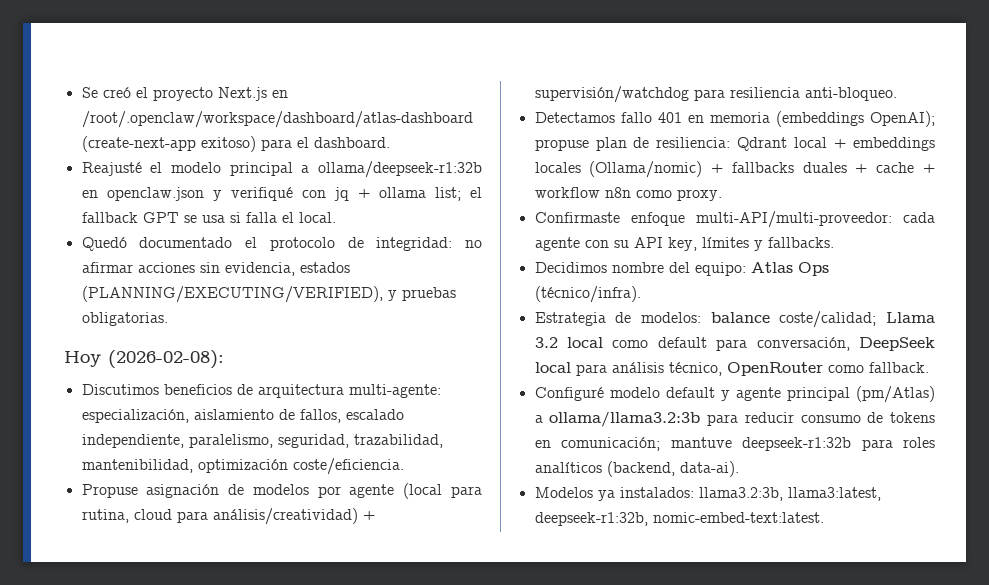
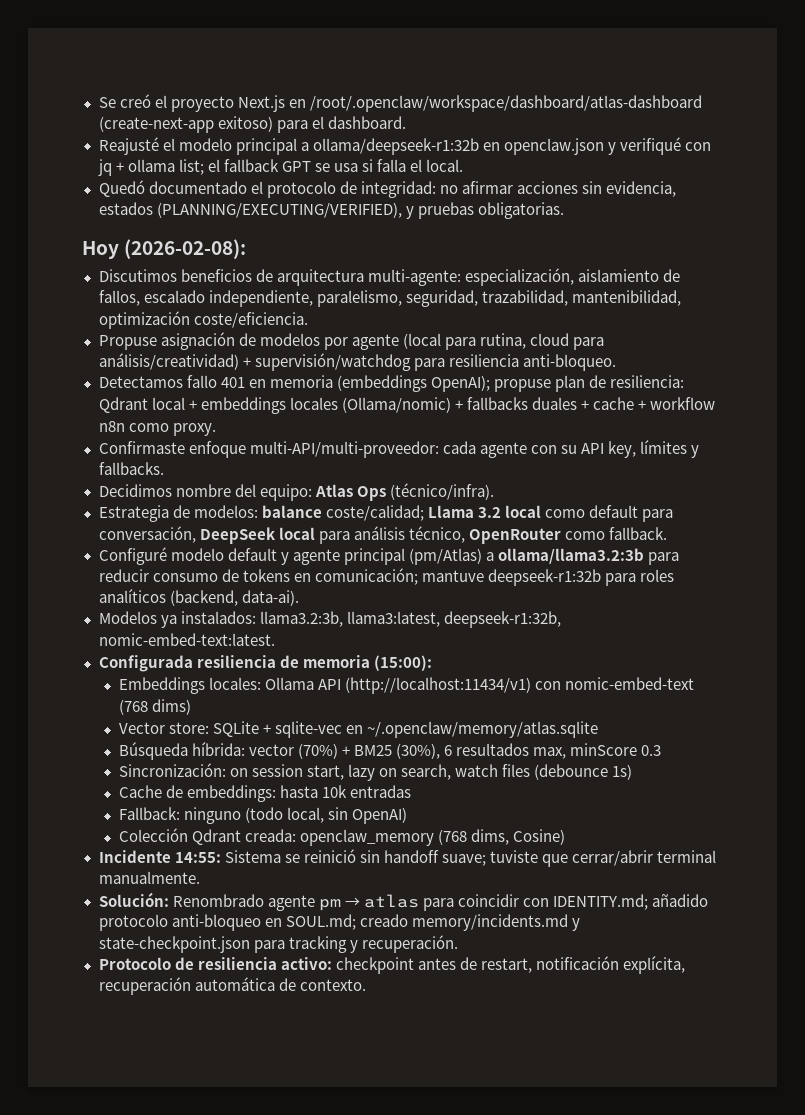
(824, 517) none -> [98,655,432,672] [118,677,695,694] [118,699,191,715] [118,721,599,738] [118,742,662,760] [118,763,633,781] [118,785,412,802] [118,807,408,824] [118,828,566,846] [98,849,717,867] [98,871,200,884] [98,892,708,911] [98,914,580,931] [98,935,458,953] [98,956,685,974] [98,977,366,995] // Configurada resiliencia de memoria (15:00): // Embeddings locales: Ollama API (http://localhost:11434/v1) con nomic-embed-text (768 dims) // Vector store: SQLite + sqlite-vec en ~/.openclaw/memory/atlas.sqlite // Búsqueda híbrida: vector (70%) + BM25 (30%), 6 resultados max, minScore 0.3 // Sincronización: on session start, lazy on search, watch files (debounce 1s) // Cache de embeddings: hasta 10k entradas // Fallback: ninguno (todo local, sin OpenAI) // Colección Qdrant creada: openclaw_memory (768 dims, Cosine) // Incidente 14:55: Sistema se reinició sin handoff suave; tuviste que cerrar/abrir terminal manualmente. // Solución: Renombrado agente pm → atlas para coincidir con IDENTITY.md; añadido protocolo anti-bloqueo en SOUL.md; creado memory/incidents.md y state-checkpoint.json para tracking y recuperación. // Protocolo de resiliencia activo: checkpoint antes de restart, notificación explícita, recuperación automática de contexto.

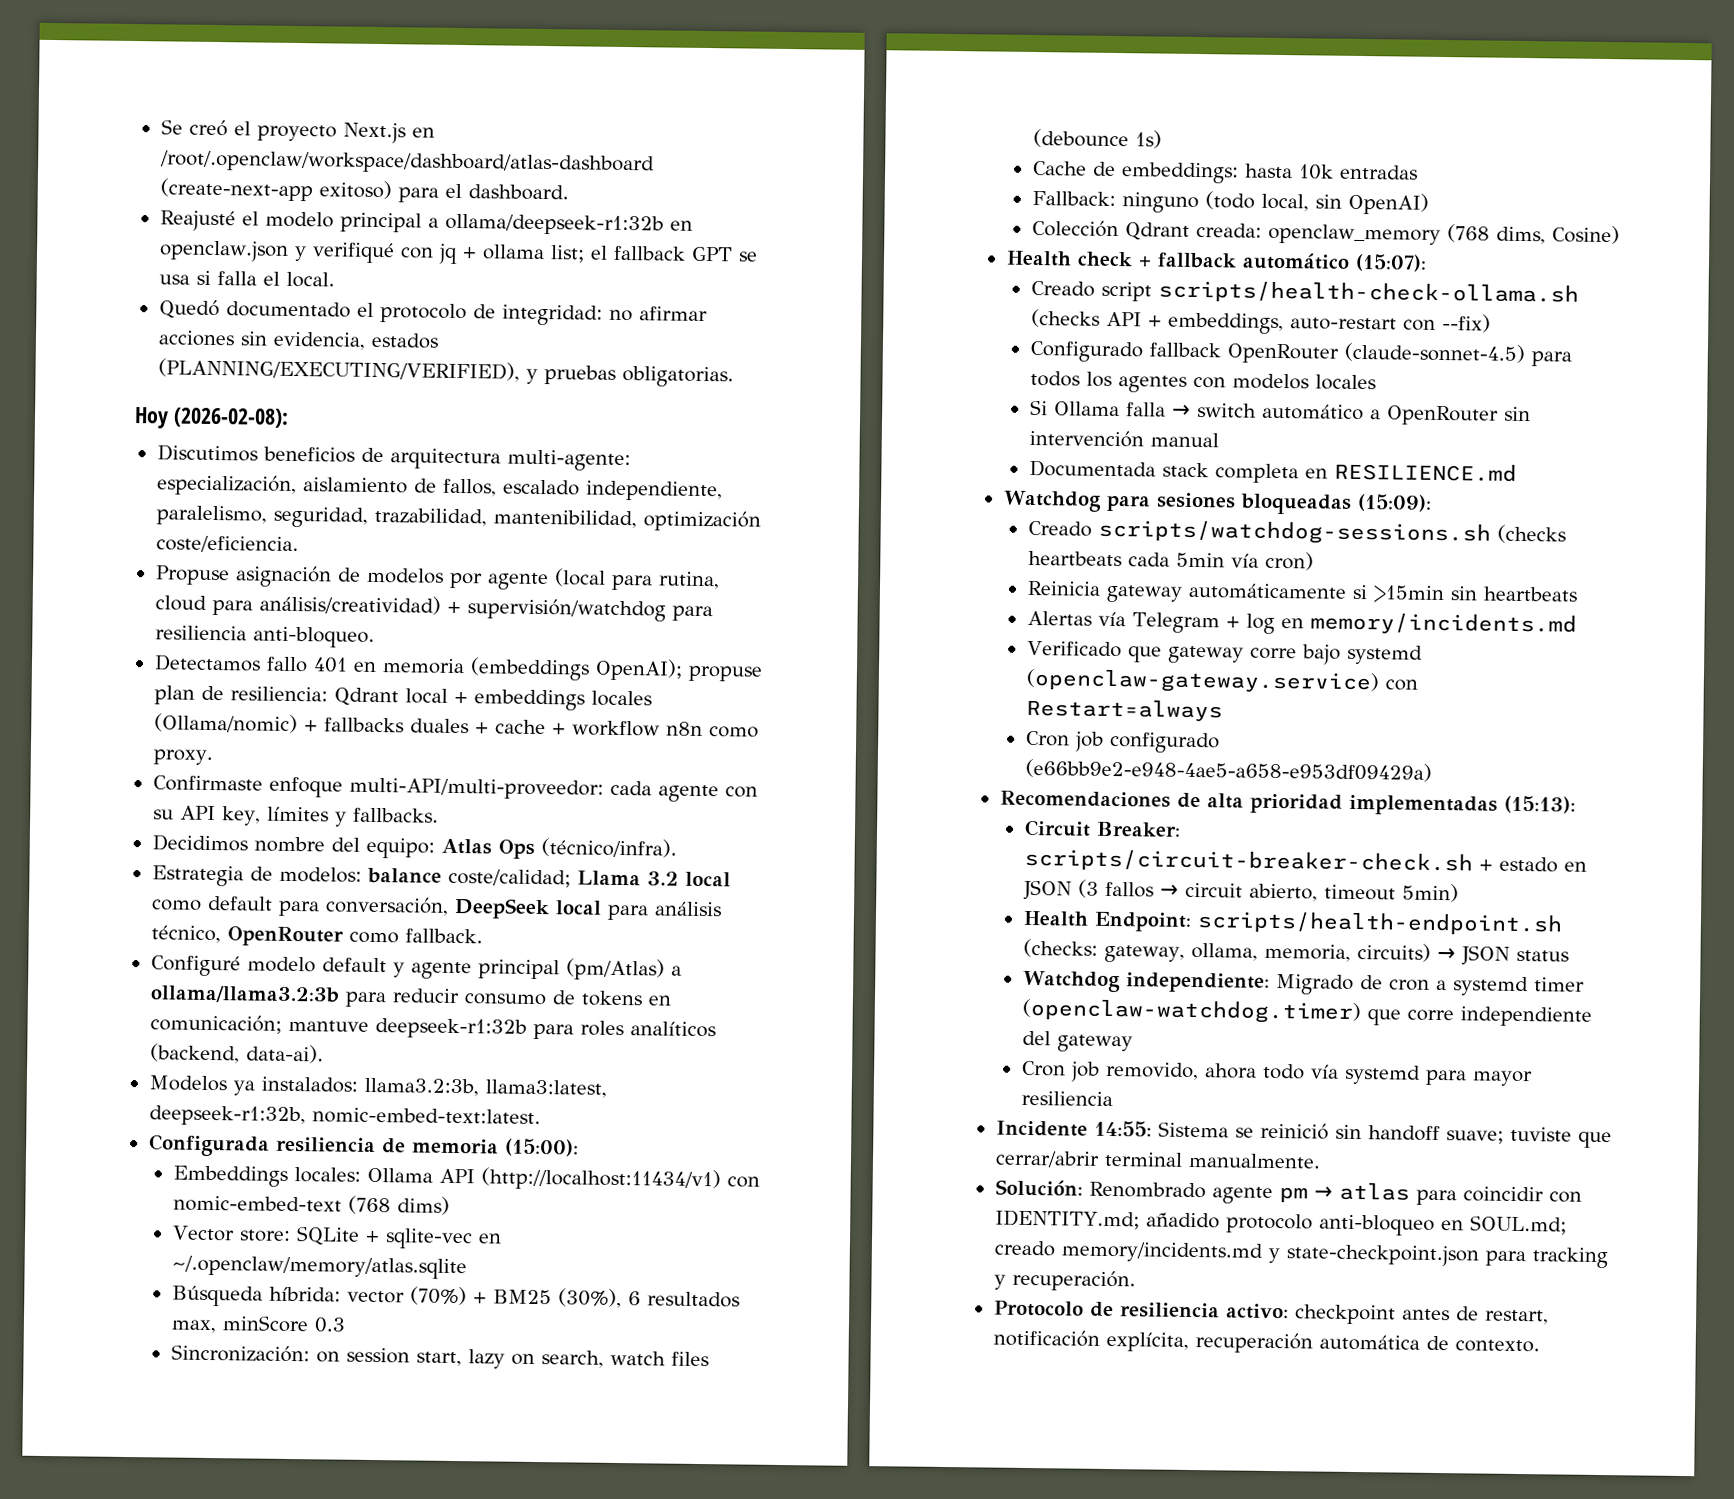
(566, 837) none -> [1005,250,1427,272] [1030,280,1579,306] [1030,308,1491,335] [1029,340,1572,367] [1029,370,1376,393] [1029,399,1531,426] [1028,429,1219,448] [1028,459,1517,484] [1002,490,1432,515] [1027,519,1566,546] [1027,550,1314,571] [1026,580,1578,604] [1026,610,1577,636] [1026,640,1423,665] [1025,668,1418,695] [1025,698,1223,722] [1025,730,1220,754] [1024,758,1432,782] [999,790,1576,816] [1023,819,1181,837] [1023,848,1587,875] [1022,879,1459,903] [1022,910,1563,936] [1022,938,1569,966] [1022,970,1585,997] [1021,998,1592,1027] [1021,1030,1133,1053] [1021,1060,1533,1087] [1020,1090,1113,1107] // Health check + fallback automático (15:07): // Creado script scripts/health-check-ollama.sh (checks API + embeddings, auto-restart con --fix) // Configurado fallback OpenRouter (claude-sonnet-4.5) para todos los agentes con modelos locales // Si Ollama falla → switch automático a OpenRouter sin intervención manual // Documentada stack completa en RESILIENCE.md // Watchdog para sesiones bloqueadas (15:09): // Creado scripts/watchdog-sessions.sh (checks heartbeats cada 5min vía cron) // Reinicia gateway automáticamente si >15min sin heartbeats // Alertas vía Telegram + log en memory/incidents.md // Verificado que gateway corre bajo systemd (openclaw-gateway.service) con Restart=always // Cron job configurado (e66bb9e2-e948-4ae5-a658-e953df09429a) // Recomendaciones de alta prioridad implementadas (15:13): // Circuit Breaker: scripts/circuit-breaker-check.sh + estado en JSON (3 fallos → circuit abierto, timeout 5min) // Health Endpoint: scripts/health-endpoint.sh (checks: gateway, ollama, memoria, circuits) → JSON status // Watchdog independiente: Migrado de cron a systemd timer (openclaw-watchdog.timer) que corre independiente del gateway // Cron job removido, ahora todo vía systemd para mayor resiliencia

